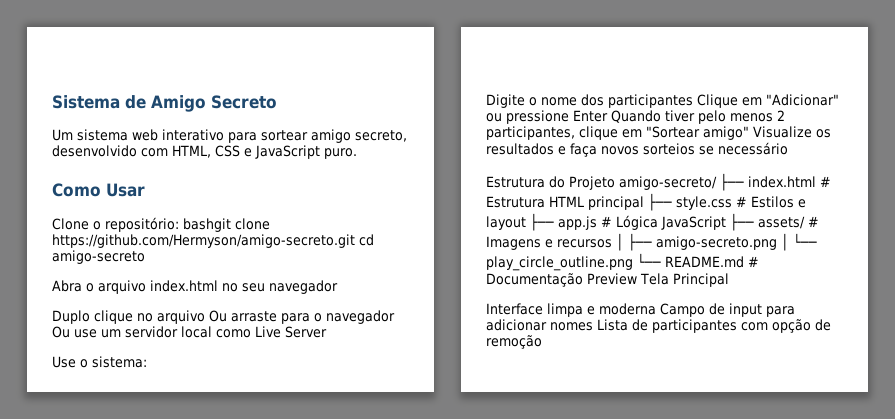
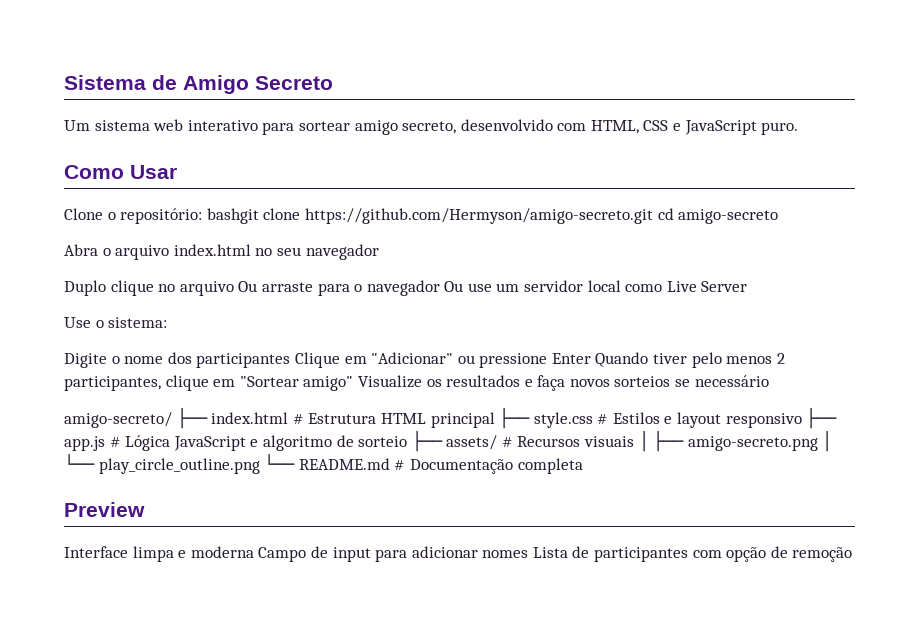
[486,176,615,190] Estrutura do Projeto -> (769, 381) none
(526, 223) none -> [725,413,802,428] responsivo
[730,213,819,231] [486,236,612,250] ├── assets/ # Imagens e recursos -> [250,431,635,452] e algoritmo de sorteio ├── assets/ # Recursos visuais
(583, 280) none -> [517,458,583,474] completa //
[640,273,729,287] Tela Principal -> (145, 509) none

